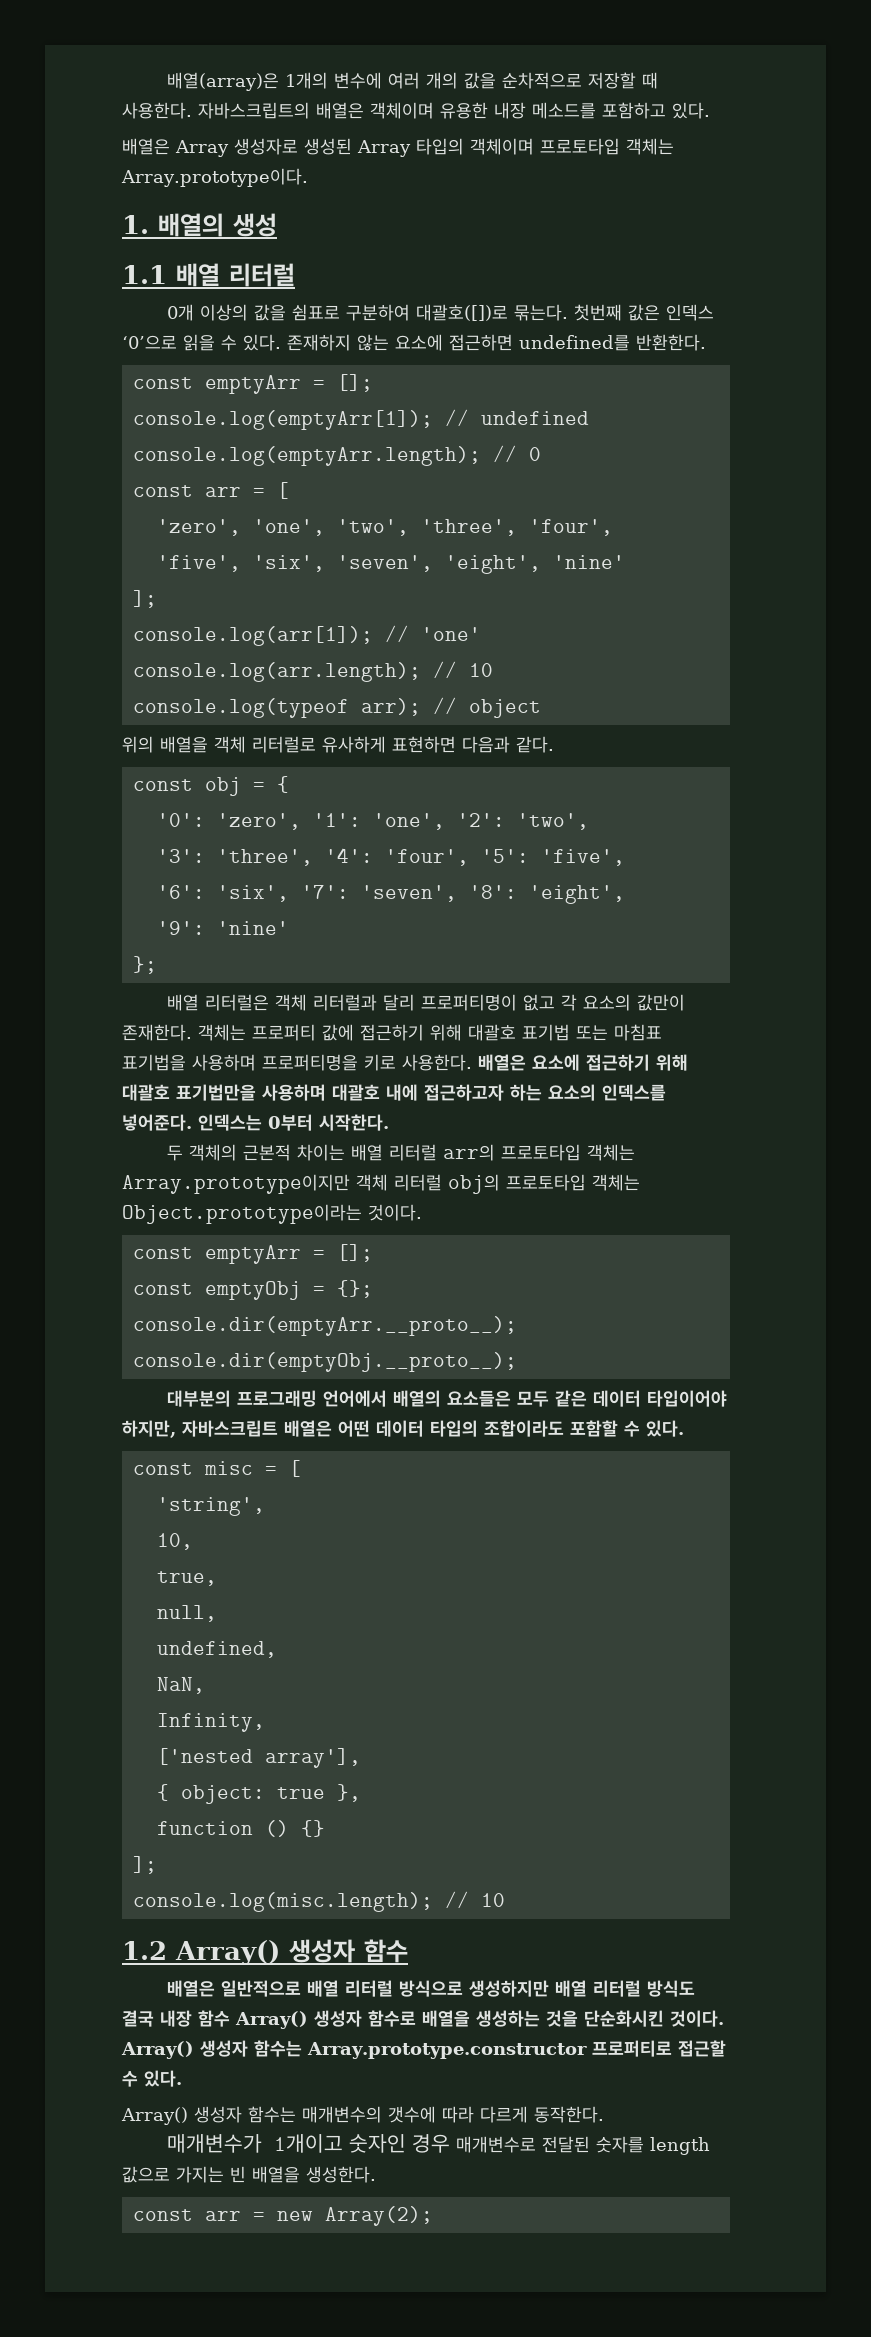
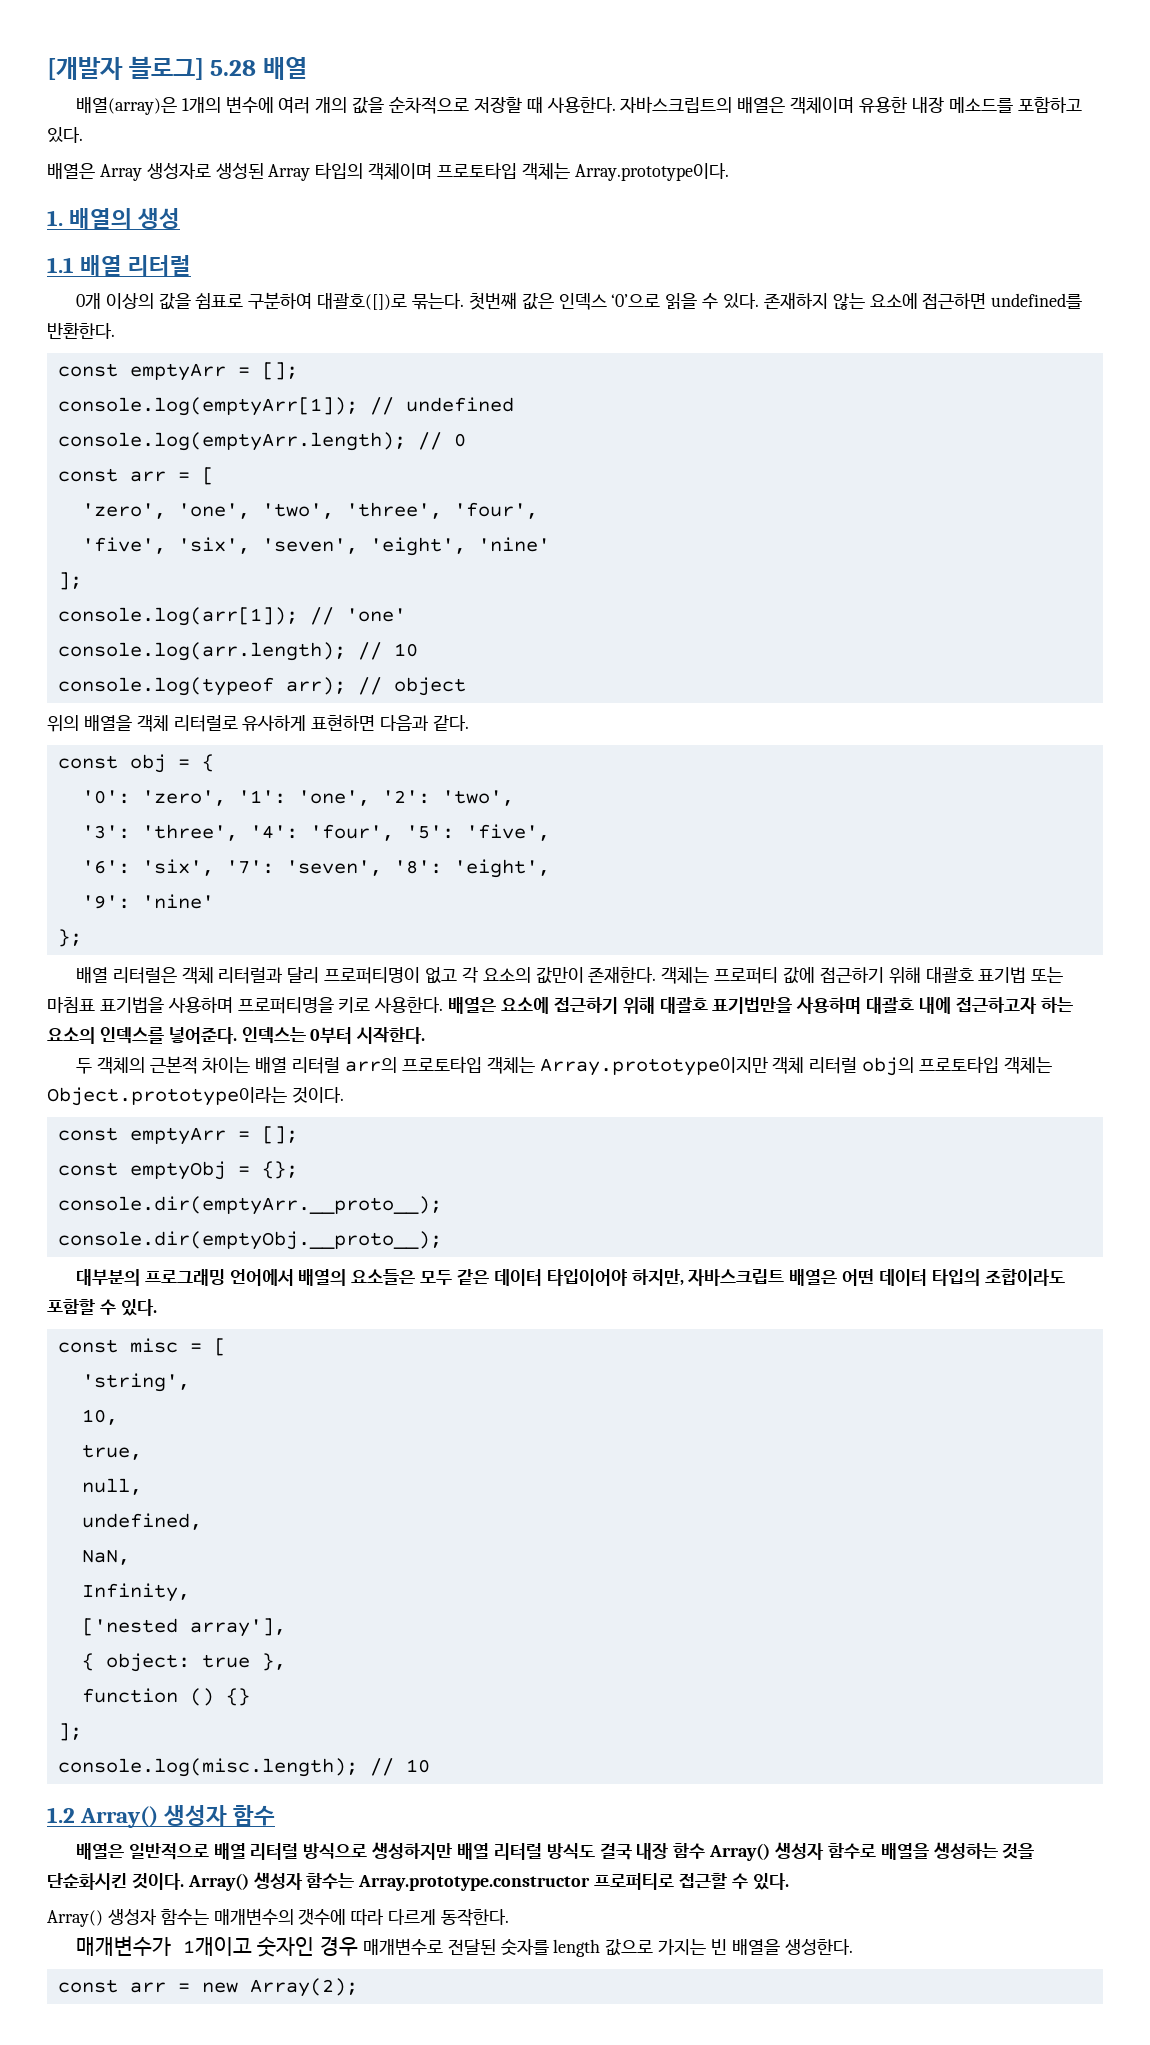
(167, 81) none -> [47,56,307,80] [개발자 블로그] 5.28 배열 //

